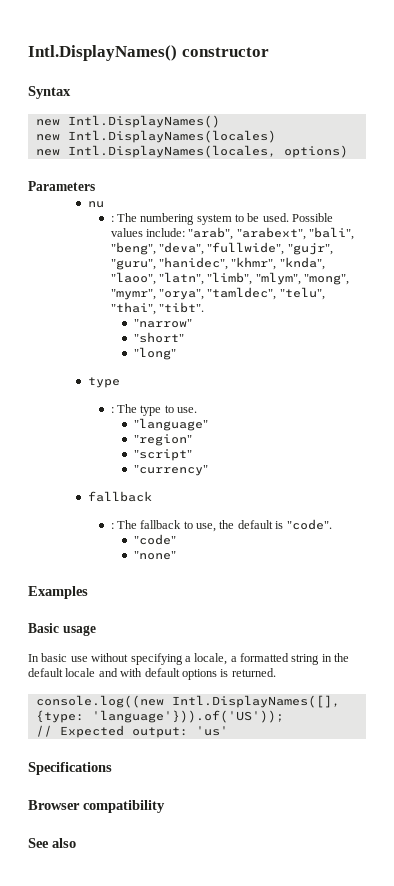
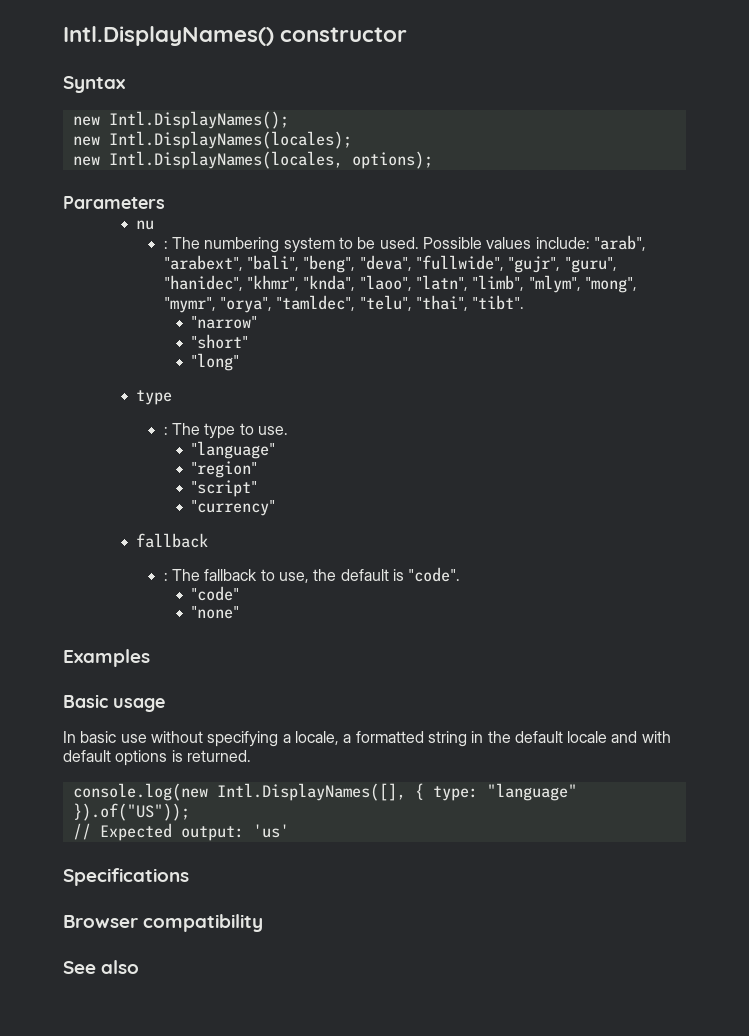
[67,115,220,128] [35,130,276,143] Intl.DisplayNames() // new Intl.DisplayNames(locales) -> [108,111,289,129] [72,131,352,149] Intl.DisplayNames(); // new Intl.DisplayNames(locales);
[283,145,348,158] options) -> [351,151,433,169] options);
[35,695,340,708] [35,710,284,723] console.log((new Intl.DisplayNames([], {type: 'language'})).of('US')); -> [72,783,577,801] [72,803,190,821] console.log(new Intl.DisplayNames([], { type: "language" }).of("US"));

